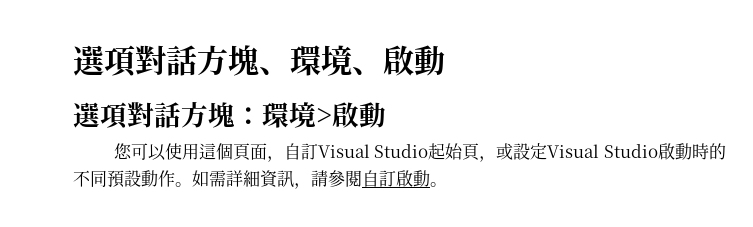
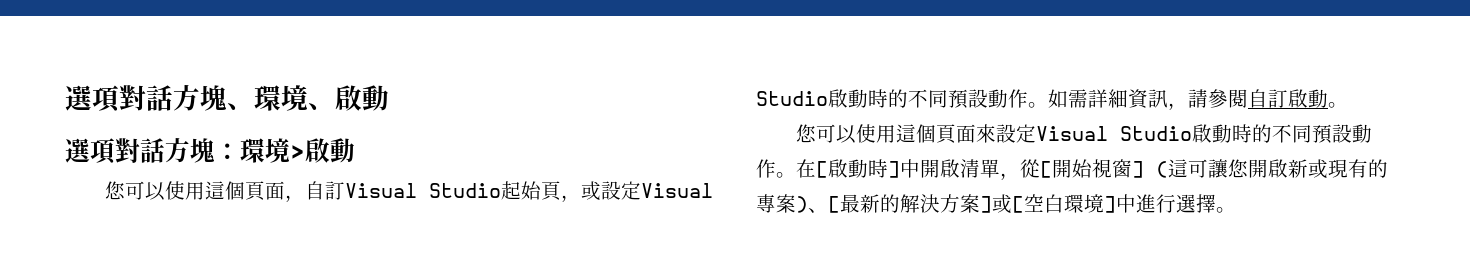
(447, 184) none -> [795,124,1372,144] [756,159,1388,180] [756,194,1236,214] // 您可以使用這個頁面來設定Visual Studio啟動時的不同預設動作。在[啟動時]中開啟清單，從[開始視窗] (這可讓您開啟新或現有的專案)、[最新的解決方案]或[空白環境]中進行選擇。

